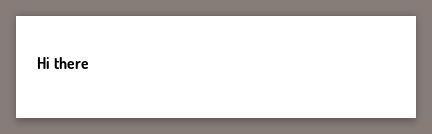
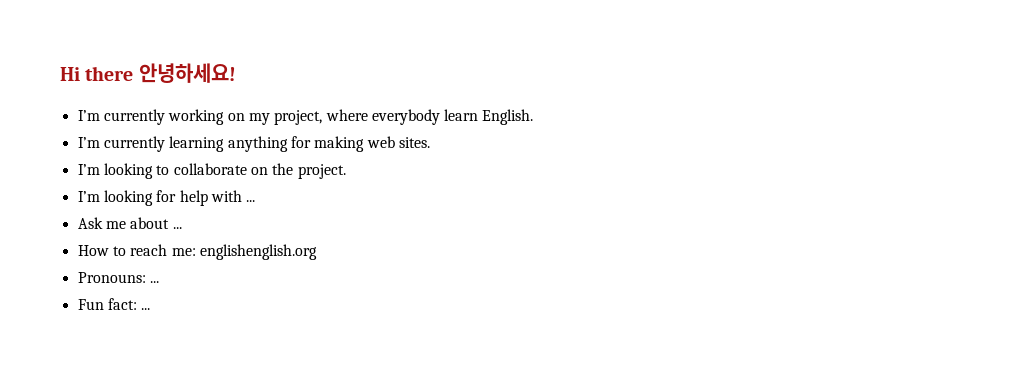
(90, 63) none -> [138,63,236,83] [77,109,534,125] [77,136,430,152] [77,163,346,179] [77,190,256,206] [77,217,182,229] [77,244,317,260] [77,272,159,283] [77,298,151,310] 안녕하세요! // I’m currently working on my project, where everybody learn English. // I’m currently learning anything for making web sites. // I’m looking to collaborate on the project. // I’m looking for help with ... // Ask me about ... // How to reach me: englishenglish.org // Pronouns: ... // Fun fact: ...

